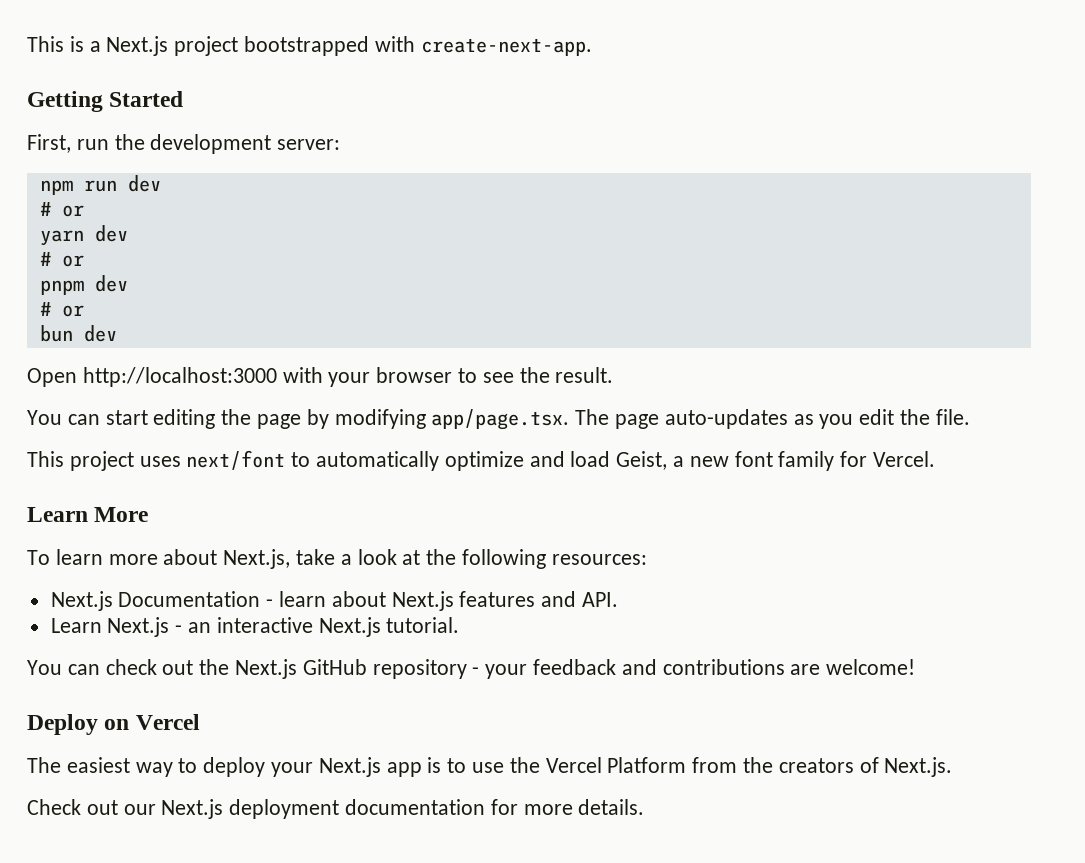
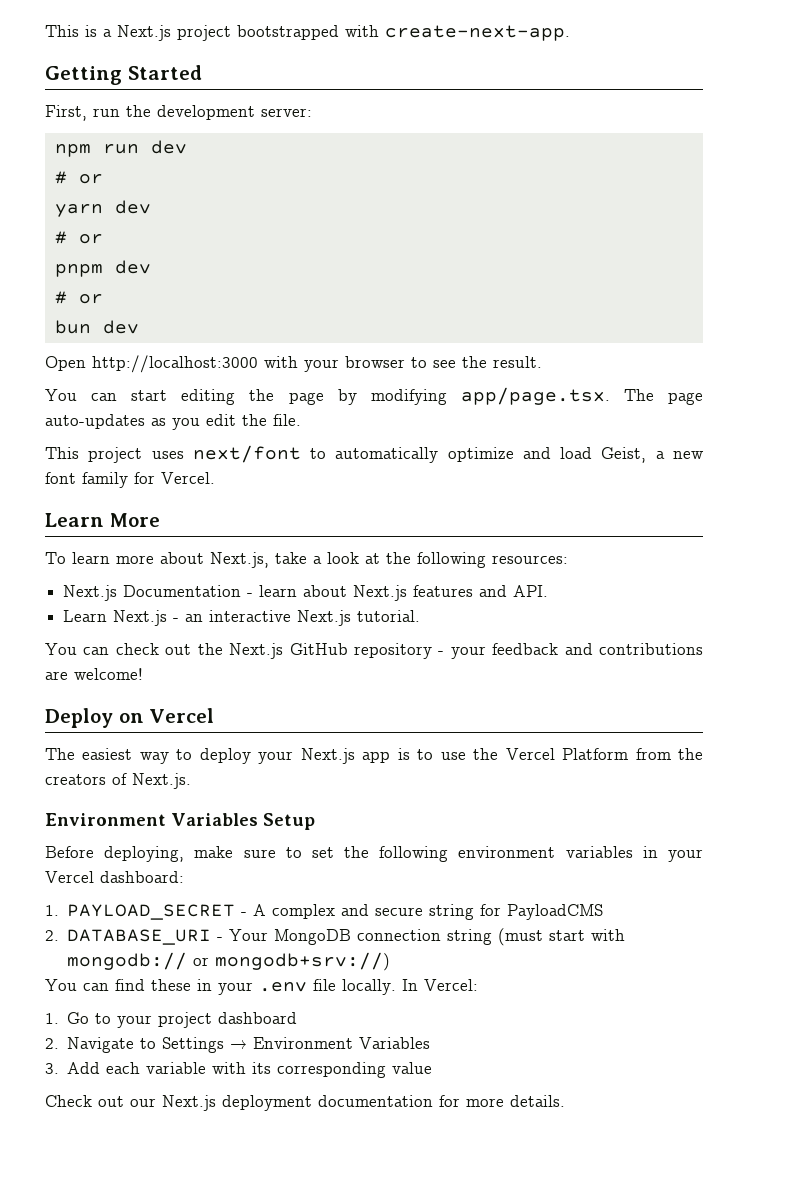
(953, 767) none -> [45,813,315,830] [45,846,703,862] [45,871,184,883] [45,904,604,920] [45,928,626,946] [67,952,391,971] [45,979,478,995] [45,1012,298,1028] [45,1037,431,1053] [45,1062,433,1078] // Environment Variables Setup // Before deploying, make sure to set the following environment variables in your Vercel dashboard: // 1. PAYLOAD_SECRET - A complex and secure string for PayloadCMS // 2. DATABASE_URI - Your MongoDB connection string (must start with mongodb:// or mongodb+srv://) // You can find these in your .env file locally. In Vercel: // 1. Go to your project dashboard // 2. Navigate to Settings → Environment Variables // 3. Add each variable with its corresponding value

